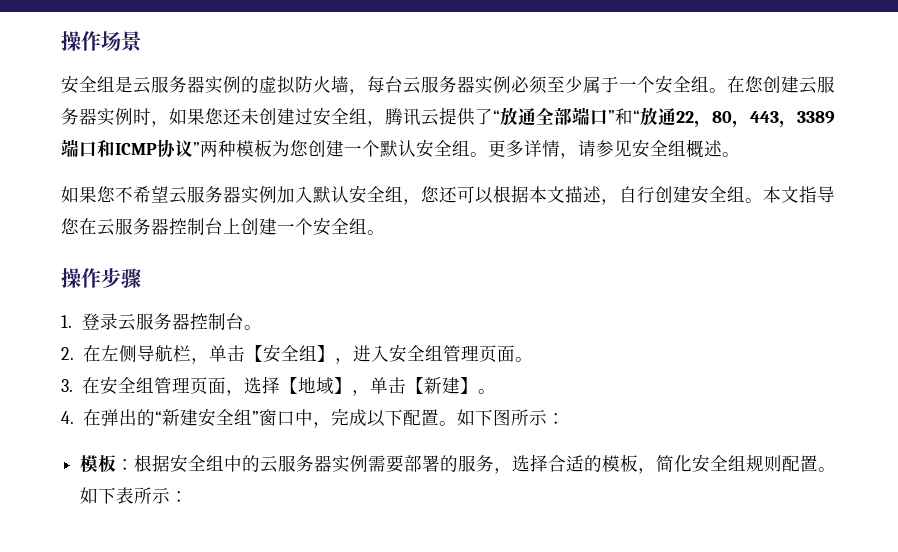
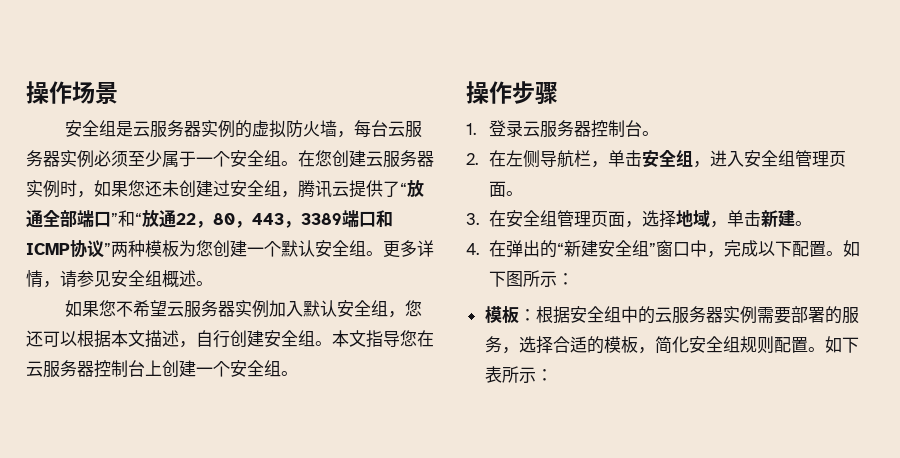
[244,344,335,363] 【安全组】 -> [642,150,694,167] 安全组
[280,377,479,396] 【地域】，单击【新建】 -> [676,210,796,228] 地域，单击新建

